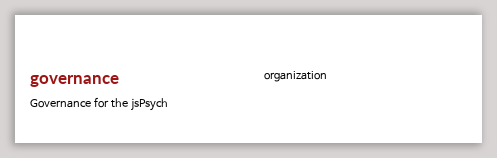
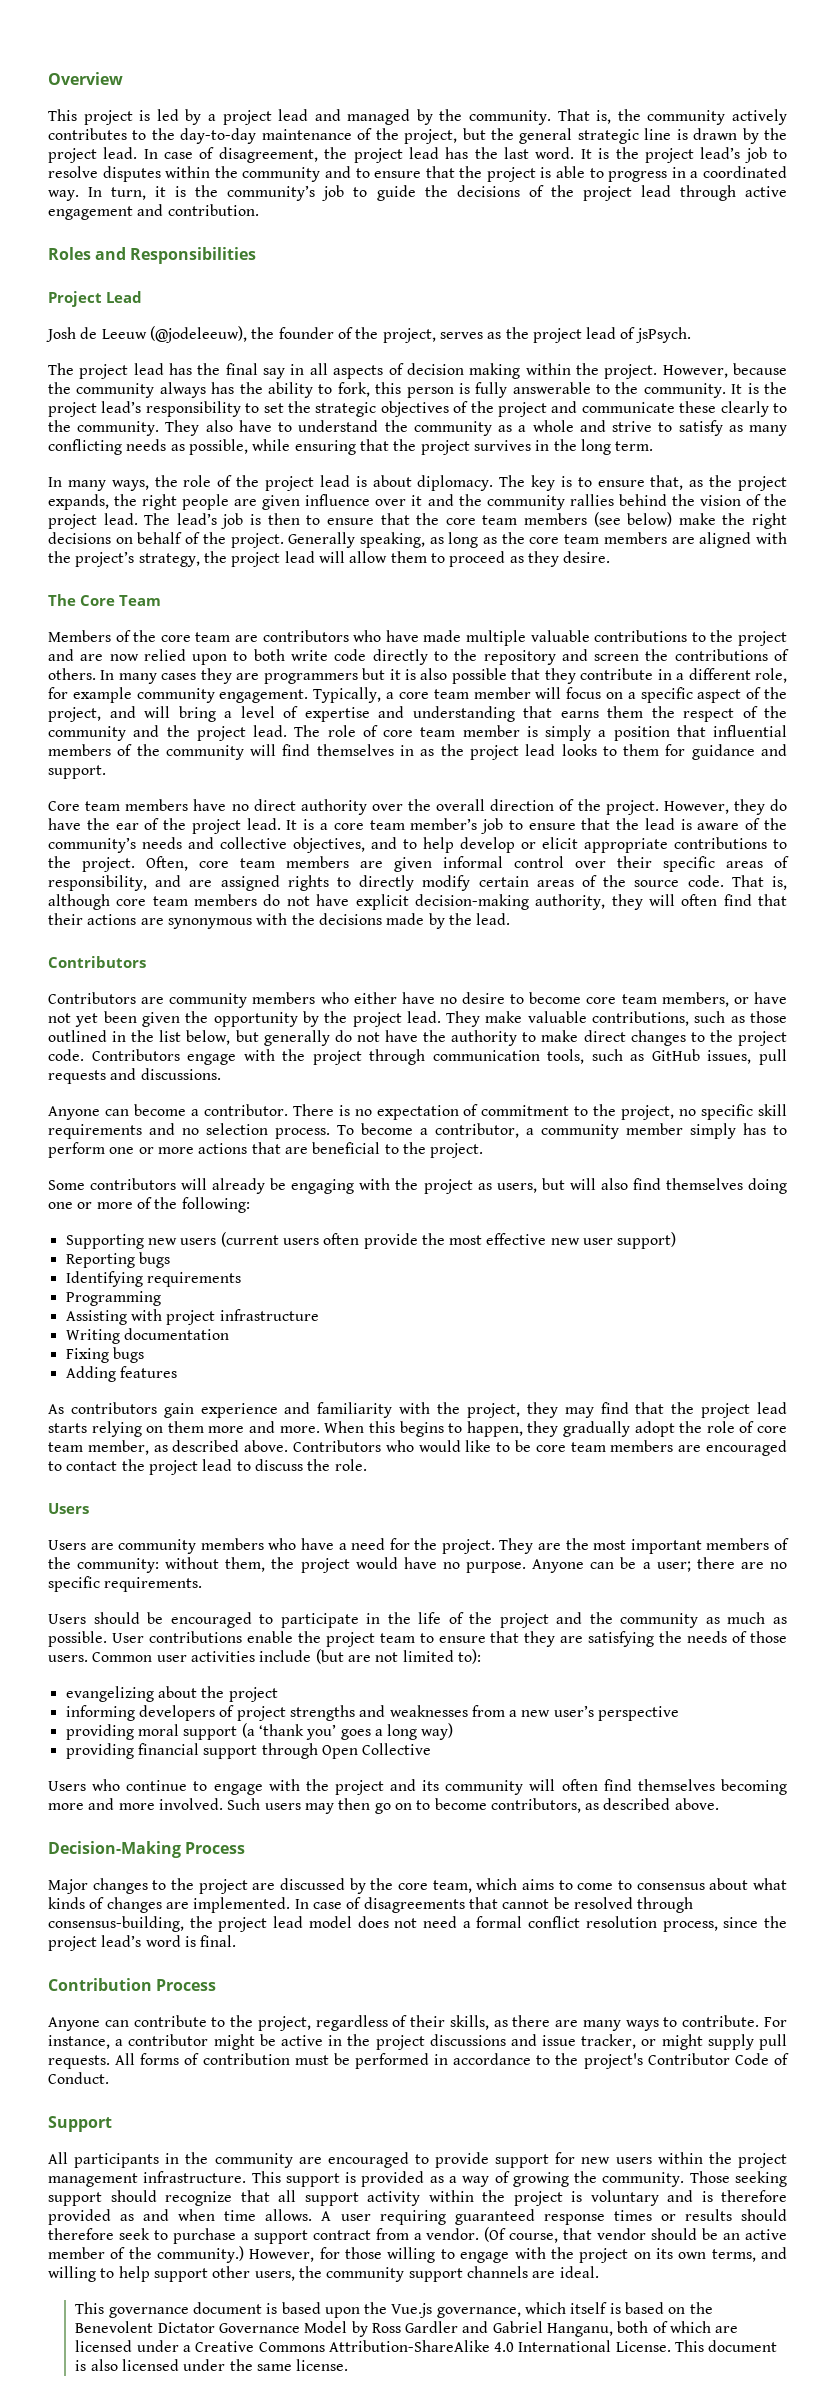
[30,75,119,87] [30,97,168,111] [264,71,327,82] governance // Governance for the jsPsych organization -> [48,72,123,85] [48,109,787,125] [48,128,787,144] [48,147,787,163] [48,166,787,182] [48,185,787,201] [48,204,259,220] [48,247,257,264] [48,291,142,307] [46,326,691,343] [48,363,788,379] [48,382,788,398] [48,401,787,417] [48,420,788,436] [48,439,654,455] [48,475,788,491] [48,494,787,510] [48,512,787,529] [48,532,788,548] [48,551,611,567] [48,594,161,606] [48,630,788,646] [48,649,789,665] [48,668,788,684] [48,687,787,703] [48,706,787,722] [48,725,787,741] [48,744,787,760] [48,765,106,779] [48,799,787,815] [48,818,787,834] [48,837,787,853] [48,856,789,872] [48,875,788,891] [48,894,788,910] [48,913,511,929] [48,956,146,968] [48,992,787,1008] [48,1011,787,1027] [48,1030,787,1046] [48,1049,788,1065] [48,1068,221,1084] [48,1104,787,1120] [48,1123,787,1139] [48,1142,484,1158] [48,1178,787,1194] [48,1197,250,1213] [65,1232,677,1249] [65,1252,170,1268] [65,1271,241,1287] [65,1291,161,1306] [65,1309,319,1325] [65,1328,229,1344] [65,1347,144,1363] [65,1366,177,1382] [48,1402,788,1418] [48,1421,787,1437] [48,1440,787,1456] [48,1459,367,1475] [48,1503,89,1514] [48,1538,790,1554] [48,1557,788,1573] [48,1576,203,1592] [48,1612,787,1628] [48,1631,787,1647] [48,1649,481,1664] [65,1686,278,1702] [65,1705,680,1721] [65,1723,454,1740] [65,1743,432,1759] [48,1779,787,1795] [48,1798,719,1814] [48,1841,246,1858] [48,1878,787,1894] [48,1897,694,1913] [48,1916,787,1932] [48,1935,237,1951] [48,1978,217,1991] [48,2015,787,2031] [48,2034,787,2050] [48,2053,789,2069] [48,2072,109,2084] [48,2116,112,2132] [48,2152,787,2168] [48,2171,788,2187] [48,2190,787,2206] [48,2209,787,2225] [48,2227,788,2244] [48,2246,788,2263] [48,2266,599,2282] [75,2302,713,2318] [75,2321,739,2337] [75,2340,778,2352] [75,2359,349,2371] Overview // This project is led by a project lead and managed by the community. That is, the community actively contributes to the day-to-day maintenance of the project, but the general strategic line is drawn by the project lead. In case of disagreement, the project lead has the last word. It is the project lead’s job to resolve disputes within the community and to ensure that the project is able to progress in a coordinated way. In turn, it is the community’s job to guide the decisions of the project lead through active engagement and contribution. // Roles and Responsibilities // Project Lead // Josh de Leeuw (@jodeleeuw), the founder of the project, serves as the project lead of jsPsych. // The project lead has the final say in all aspects of decision making within the project. However, because the community always has the ability to fork, this person is fully answerable to the community. It is the project lead’s responsibility to set the strategic objectives of the project and communicate these clearly to the community. They also have to understand the community as a whole and strive to satisfy as many conflicting needs as possible, while ensuring that the project survives in the long term. // In many ways, the role of the project lead is about diplomacy. The key is to ensure that, as the project expands, the right people are given influence over it and the community rallies behind the vision of the project lead. The lead’s job is then to ensure that the core team members (see below) make the right decisions on behalf of the project. Generally speaking, as long as the core team members are aligned with the project’s strategy, the project lead will allow them to proceed as they desire. // The Core Team // Members of the core team are contributors who have made multiple valuable contributions to the project and are now relied upon to both write code directly to the repository and screen the contributions of others. In many cases they are programmers but it is also possible that they contribute in a different role, for example community engagement. Typically, a core team member will focus on a specific aspect of the project, and will bring a level of expertise and understanding that earns them the respect of the community and the project lead. The role of core team member is simply a position that influential members of the community will find themselves in as the project lead looks to them for guidance and support. // Core team members have no direct authority over the overall direction of the project. However, they do have the ear of the project lead. It is a core team member’s job to ensure that the lead is aware of the community’s needs and collective objectives, and to help develop or elicit appropriate contributions to the project. Often, core team members are given informal control over their specific areas of responsibility, and are assigned rights to directly modify certain areas of the source code. That is, although core team members do not have explicit decision-making authority, they will often find that their actions are synonymous with the decisions made by the lead. // Contributors // Contributors are community members who either have no desire to become core team members, or have not yet been given the opportunity by the project lead. They make valuable contributions, such as those outlined in the list below, but generally do not have the authority to make direct changes to the project code. Contributors engage with the project through communication tools, such as GitHub issues, pull requests and discussions. // Anyone can become a contributor. There is no expectation of commitment to the project, no specific skill requirements and no selection process. To become a contributor, a community member simply has to perform one or more actions that are beneficial to the project. // Some contributors will already be engaging with the project as users, but will also find themselves doing one or more of the following: // Supporting new users (current users often provide the most effective new user support) // Reporting bugs // Identifying requirements // Programming // Assisting with project infrastructure // Writing documentation // Fixing bugs // Adding features // As contributors gain experience and familiarity with the project, they may find that the project lead starts relying on them more and more. When this begins to happen, they gradually adopt the role of core team member, as described above. Contributors who would like to be core team members are encouraged to contact the project lead to discuss the role. // Users // Users are community members who have a need for the project. They are the most important members of the community: without them, the project would have no purpose. Anyone can be a user; there are no specific requirements. // Users should be encouraged to participate in the life of the project and the community as much as possible. User contributions enable the project team to ensure that they are satisfying the needs of those users. Common user activities include (but are not limited to): // evangelizing about the project // informing developers of project strengths and weaknesses from a new user’s perspective // providing moral support (a ‘thank you’ goes a long way) // providing financial support through Open Collective // Users who continue to engage with the project and its community will often find themselves becoming more and more involved. Such users may then go on to become contributors, as described above. // Decision-Making Process // Major changes to the project are discussed by the core team, which aims to come to consensus about what kinds of changes are implemented. In case of disagreements that cannot be resolved through consensus-building, the project lead model does not need a formal conflict resolution process, since the project lead’s word is final. // Contribution Process // Anyone can contribute to the project, regardless of their skills, as there are many ways to contribute. For instance, a contributor might be active in the project discussions and issue tracker, or might supply pull requests. All forms of contribution must be performed in accordance to the project's Contributor Code of Conduct. // Support // All participants in the community are encouraged to provide support for new users within the project management infrastructure. This support is provided as a way of growing the community. Those seeking support should recognize that all support activity within the project is voluntary and is therefore provided as and when time allows. A user requiring guaranteed response times or results should therefore seek to purchase a support contract from a vendor. (Of course, that vendor should be an active member of the community.) However, for those willing to engage with the project on its own terms, and willing to help support other users, the community support channels are ideal. // This governance document is based upon the Vue.js governance, which itself is based on the Benevolent Dictator Governance Model by Ross Gardler and Gabriel Hanganu, both of which are licensed under a Creative Commons Attribution-ShareAlike 4.0 International License. This document is also licensed under the same license.

